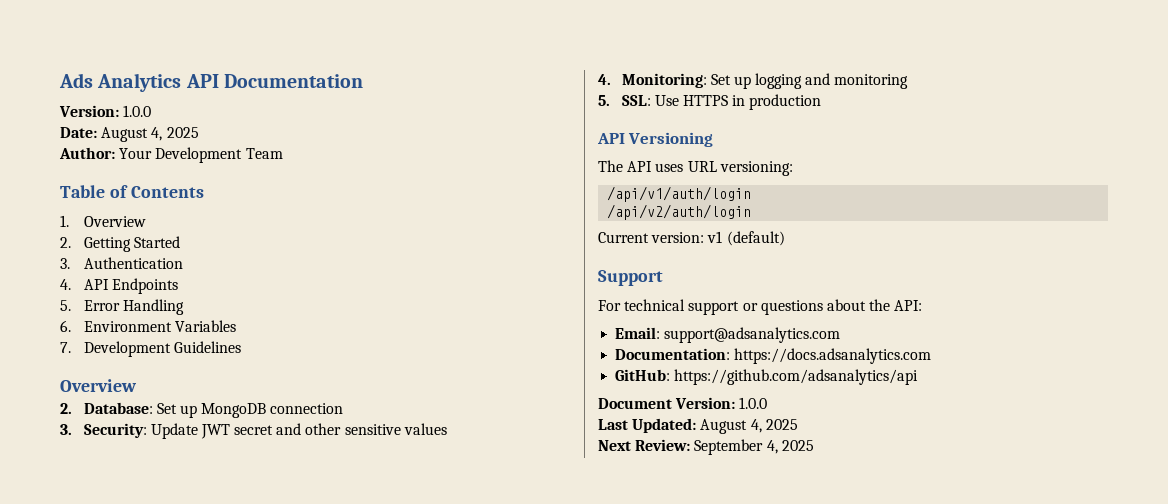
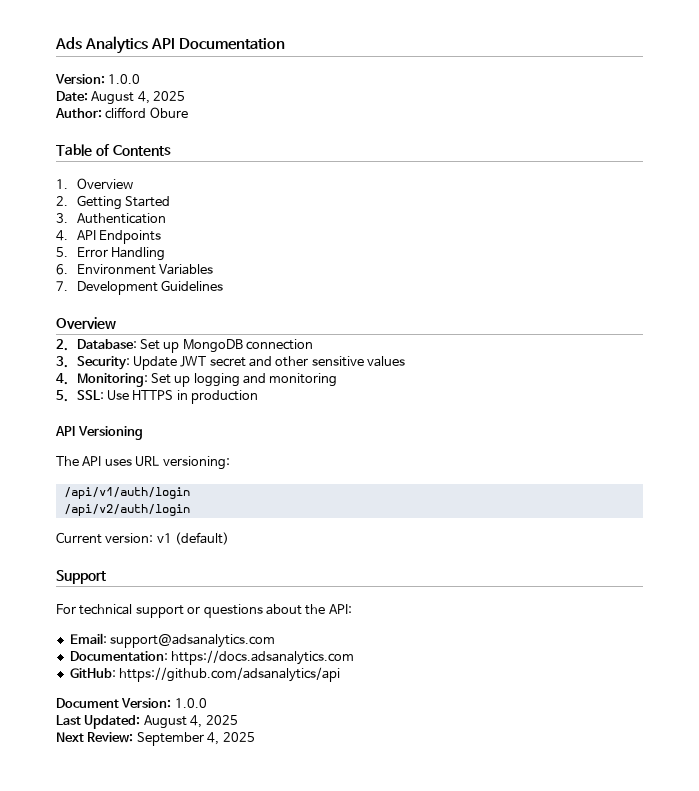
[119,147,283,163] Your Development Team -> [105,107,188,119] clifford Obure

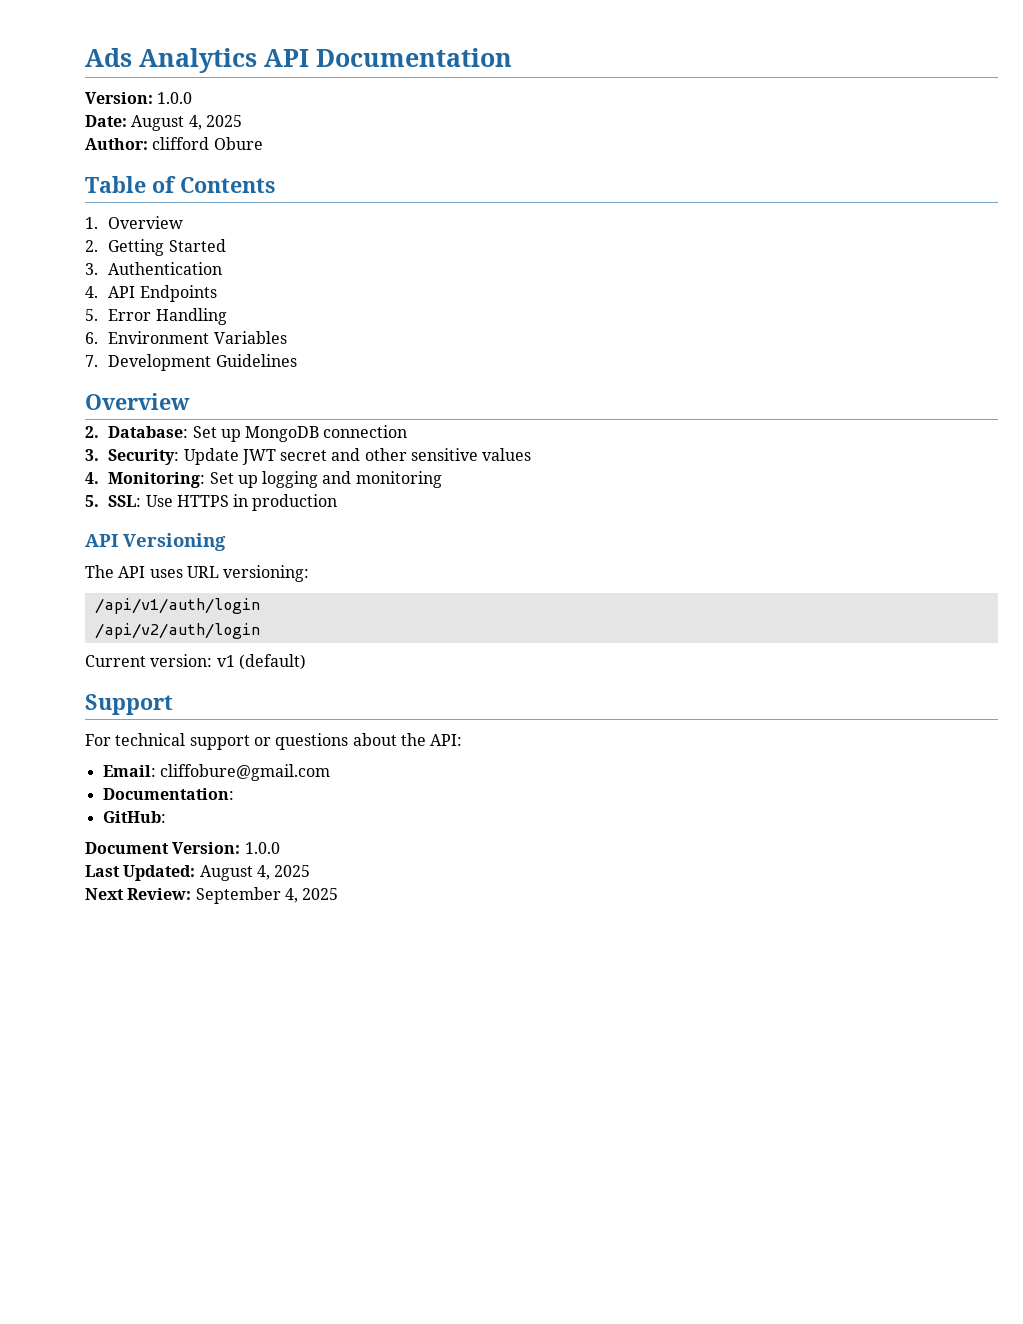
[110,634,276,648] support@adsanalytics.com -> [159,764,330,781] cliffobure@gmail.com
[171,650,355,665] https://docs.adsanalytics.com -> (234, 794) none
[119,667,341,682] https://github.com/adsanalytics/api -> (166, 817) none

